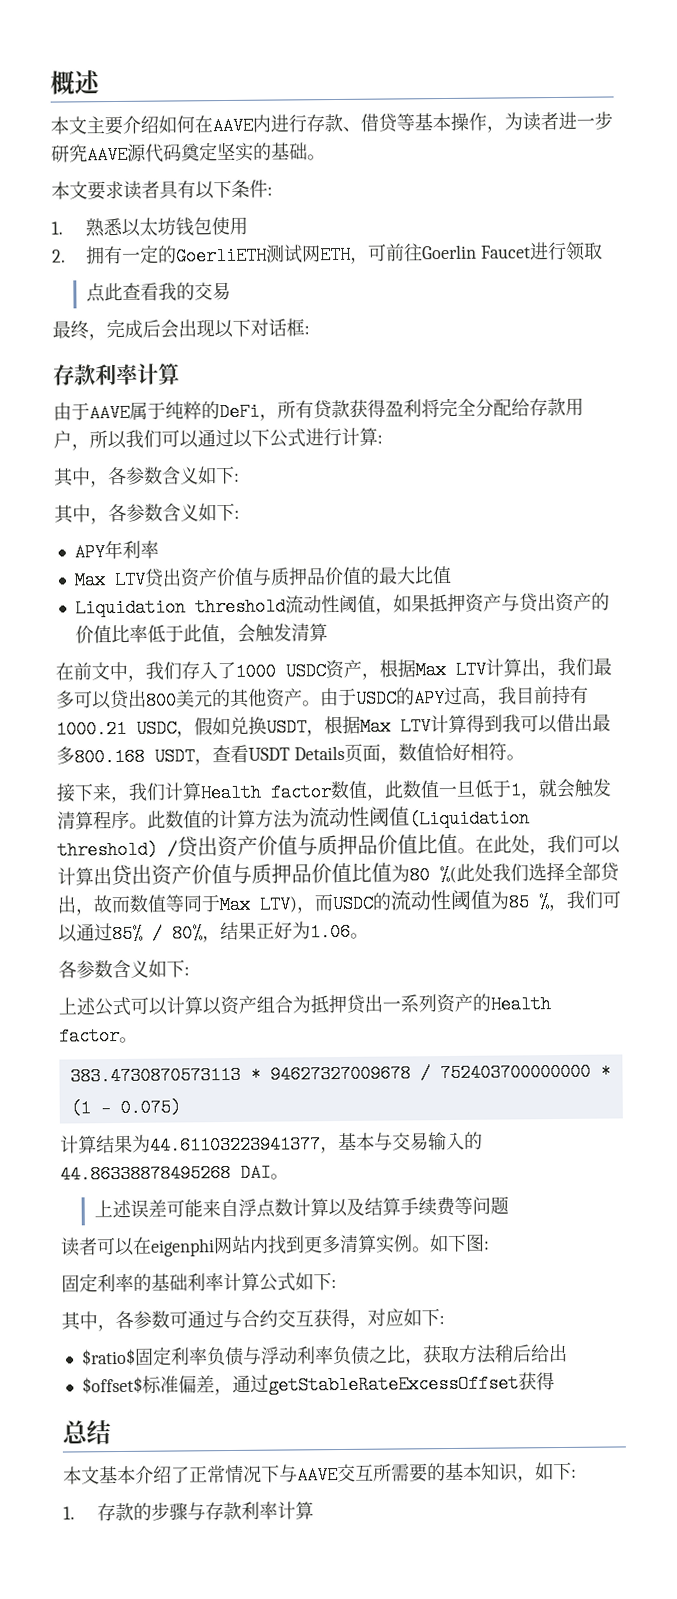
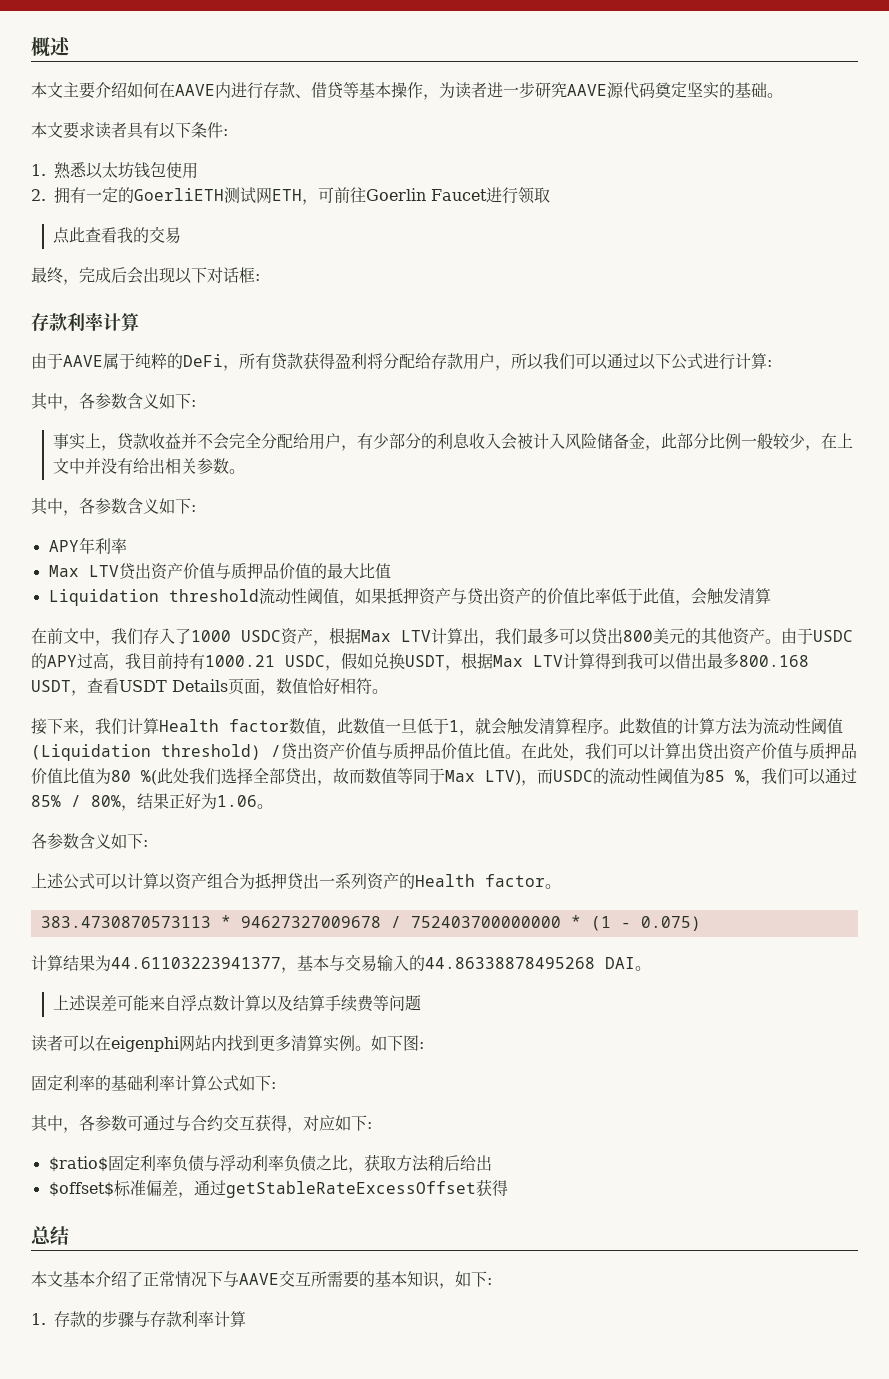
[439,397,476,418] 完全 -> (383, 361) none
(240, 477) none -> [53,433,854,451] [53,458,246,474] // 事实上，贷款收益并不会完全分配给用户，有少部分的利息收入会被计入风险储备金，此部分比例一般较少，在上文中并没有给出相关参数。

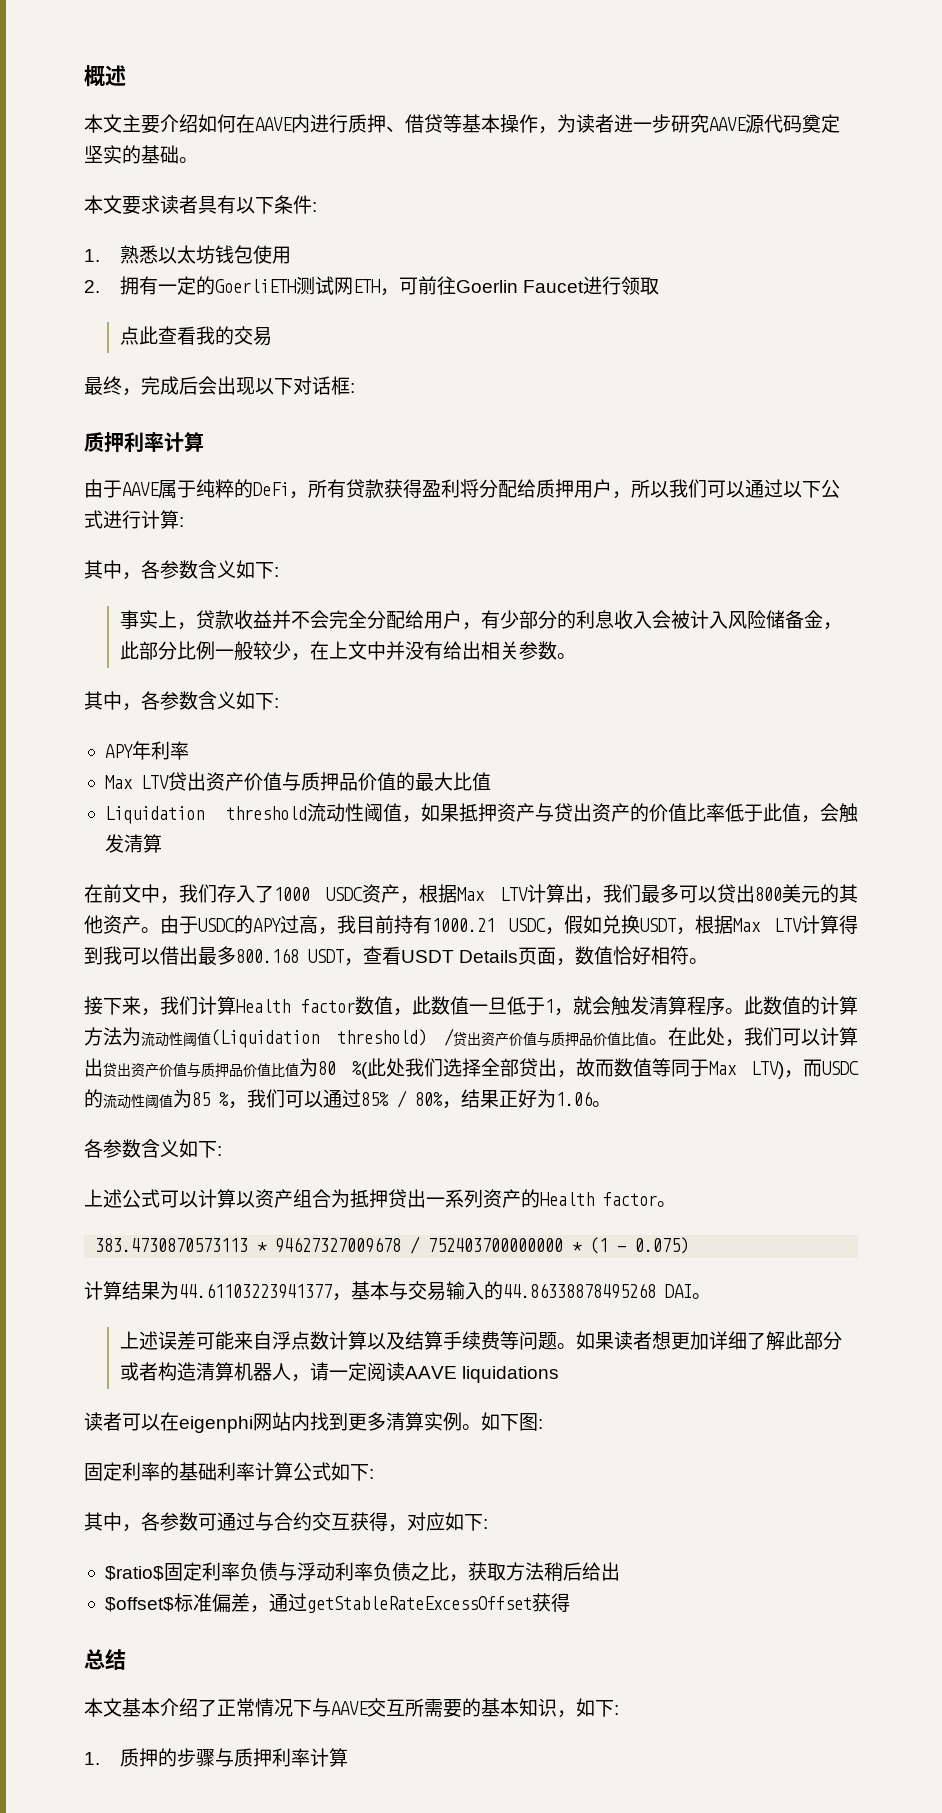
[263,82,295,98] 存款 -> [348,114,386,133] 质押
[31,313,67,331] 存款 -> [84,432,124,453] 质押
[431,353,463,369] 存款 -> [536,479,574,498] 质押
(422, 1003) none -> [556,1331,842,1351] [119,1362,560,1383] 。如果读者想更加详细了解此部分或者构造清算机器人，请一定阅读AAVE liquidations
[54,1311,86,1327] 存款 -> [119,1748,158,1767] 质押
[150,1311,182,1327] 存款 -> [233,1748,272,1767] 质押

